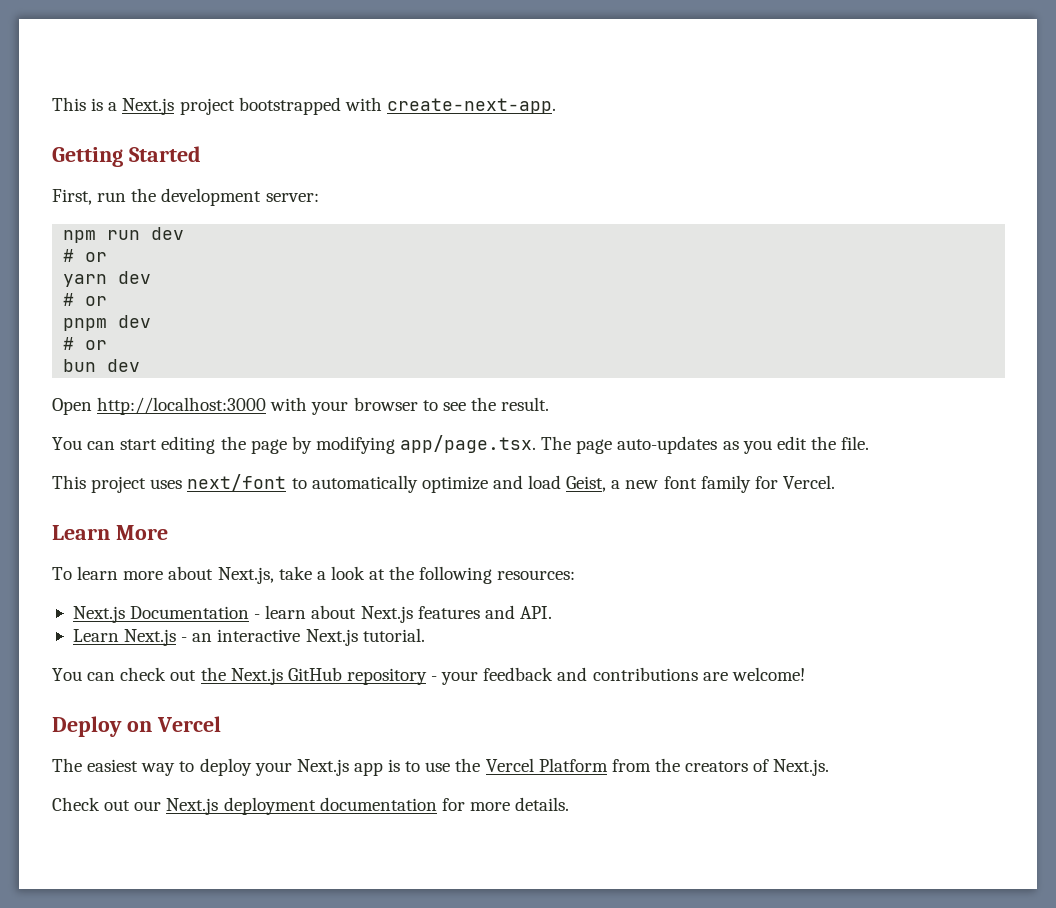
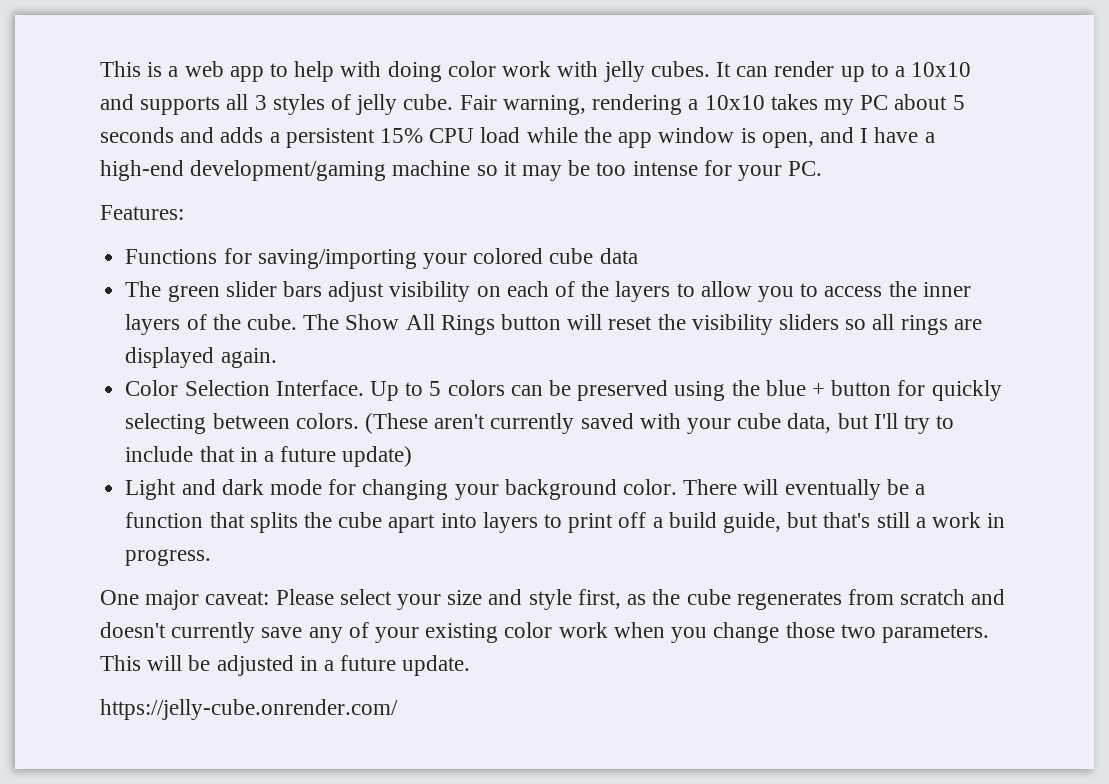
[122,97,556,115] [52,146,201,167] [52,188,319,206] [63,227,185,243] [63,249,108,262] [63,271,152,287] [63,293,108,306] [63,315,152,331] [63,337,108,350] [63,359,141,372] [52,397,550,415] [52,435,870,454] [52,474,835,493] [52,525,168,540] [52,566,576,584] [72,605,552,623] [72,628,425,646] [52,667,805,685] [52,716,221,737] [52,758,830,776] [52,797,570,815] Next.js project bootstrapped with create-next-app. // Getting Started // First, run the development server: // npm run dev // # or // yarn dev // # or // pnpm dev // # or // bun dev // Open http://localhost:3000 with your browser to see the result. // You can start editing the page by modifying app/page.tsx. The page auto-updates as you edit the file. // This project uses next/font to automatically optimize and load Geist, a new font family for Vercel. // Learn More // To learn more about Next.js, take a look at the following resources: // Next.js Documentation - learn about Next.js features and API. // Learn Next.js - an interactive Next.js tutorial. // You can check out the Next.js GitHub repository - your feedback and contributions are welcome! // Deploy on Vercel // The easiest way to deploy your Next.js app is to use the Vercel Platform from the creators of Next.js. // Check out our Next.js deployment documentation for more details. -> [184,61,972,82] [100,94,965,115] [100,127,935,148] [100,160,823,181] [100,205,184,220] [125,248,638,269] [125,281,971,302] [125,314,982,335] [125,347,277,368] [125,380,1002,401] [125,413,955,434] [125,446,413,467] [125,479,926,500] [125,512,1006,533] [125,549,212,566] [100,589,1006,610] [100,622,989,643] [100,655,471,676] [100,699,398,720] web app to help with doing color work with jelly cubes. It can render up to a 10x10 and supports all 3 styles of jelly cube. Fair warning, rendering a 10x10 takes my PC about 5 seconds and adds a persistent 15% CPU load while the app window is open, and I have a high-end development/gaming machine so it may be too intense for your PC. // Features: // Functions for saving/importing your colored cube data // The green slider bars adjust visibility on each of the layers to allow you to access the inner layers of the cube. The Show All Rings button will reset the visibility sliders so all rings are displayed again. // Color Selection Interface. Up to 5 colors can be preserved using the blue + button for quickly selecting between colors. (These aren't currently saved with your cube data, but I'll try to include that in a future update) // Light and dark mode for changing your background color. There will eventually be a function that splits the cube apart into layers to print off a build guide, but that's still a work in progress. // One major caveat: Please select your size and style first, as the cube regenerates from scratch and doesn't currently save any of your existing color work when you change those two parameters. This will be adjusted in a future update. // https://jelly-cube.onrender.com/

